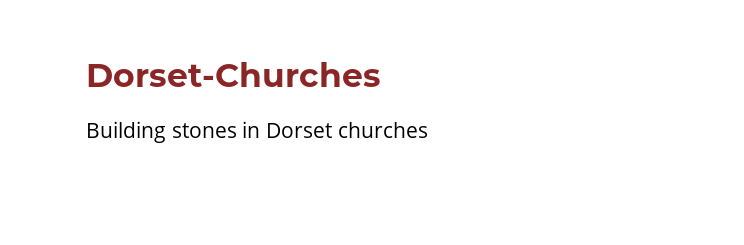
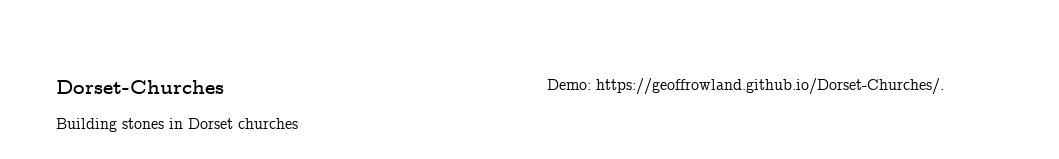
(428, 130) none -> [547,78,944,95] // Demo: https://geoffrowland.github.io/Dorset-Churches/.

